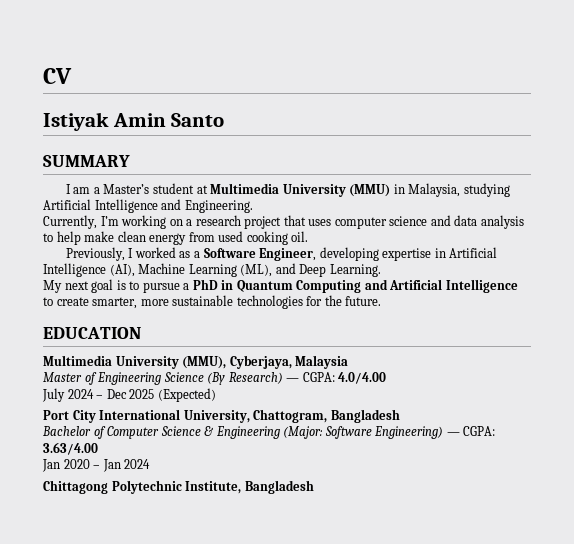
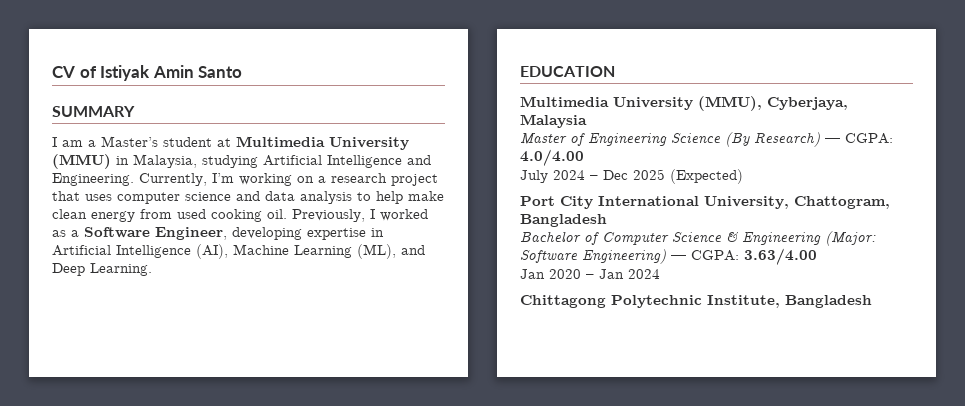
(72, 76) // -> [79,66,97,78] of
(253, 206) // -> (134, 179) none
(309, 236) // -> (287, 214) none
[43,279,518,293] [43,295,382,309] // My next goal is to pursue a PhD in Quantum Computing and Artificial Intelligence to create smarter, more sustainable technologies for the future. -> (152, 269) none

